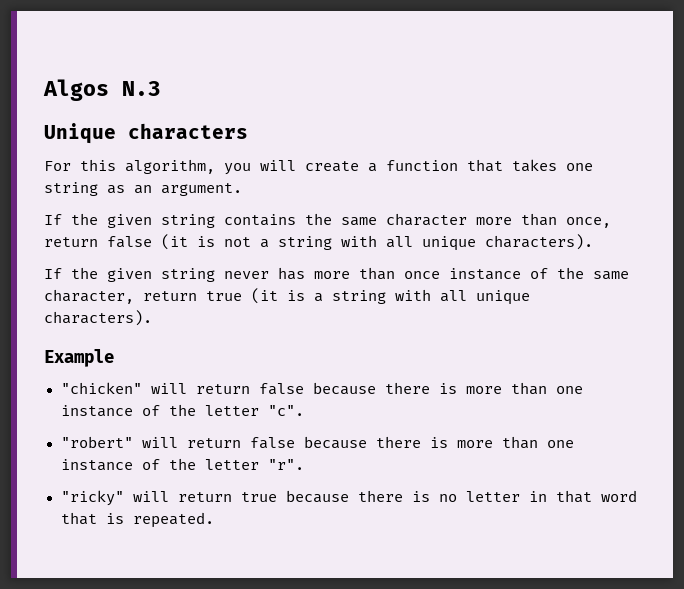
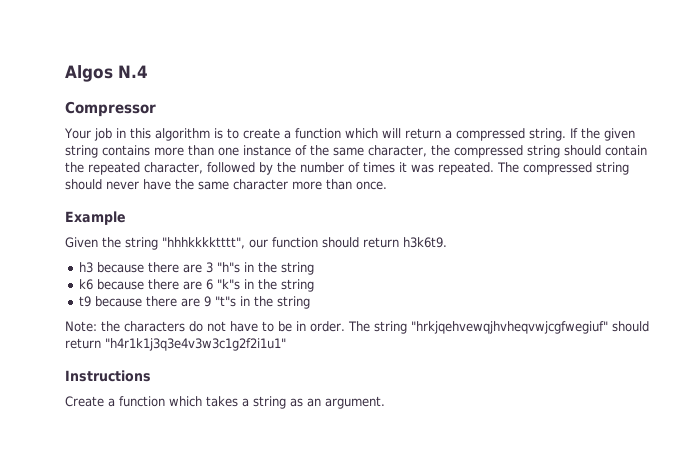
[122,81,161,96] [44,123,248,144] [44,159,593,175] [44,182,242,196] N.3 // Unique characters // For this algorithm, you will create a function that takes one string as an argument. // -> [118,65,148,78] [65,101,156,117] [64,128,566,141] N.4 // Compressor // Your job in this algorithm is to create a function which will return a compressed string.
[305,213,611,228] [44,234,593,251] [44,267,629,282] [44,288,530,305] [44,310,152,326] [44,349,114,367] [60,382,583,395] [60,404,304,417] [60,436,574,449] [60,458,304,471] [60,490,637,506] [60,512,214,528] the same character more than once, return false (it is not a string with all unique characters). // If the given string never has more than once instance of the same character, return true (it is a string with all unique characters). // Example // "chicken" will return false because there is more than one instance of the letter "c". // "robert" will return false because there is more than one instance of the letter "r". // "ricky" will return true because there is no letter in that word that is repeated. -> [154,145,647,158] [65,162,629,175] [65,179,387,190] [65,211,126,225] [65,237,447,250] [79,262,315,275] [79,279,315,292] [79,296,311,309] [65,321,649,334] [65,338,286,351] [65,370,151,382] [65,396,385,409] more than one instance of the same character, the compressed string should contain the repeated character, followed by the number of times it was repeated. The compressed string should never have the same character more than once. // Example // Given the string "hhhkkkktttt", our function should return h3k6t9. // h3 because there are 3 "h"s in the string // k6 because there are 6 "k"s in the string // t9 because there are 9 "t"s in the string // Note: the characters do not have to be in order. The string "hrkjqehvewqjhvheqvwjcgfwegiuf" should return "h4r1k1j3q3e4v3w3c1g2f2i1u1" // Instructions // Create a function which takes a string as an argument.

